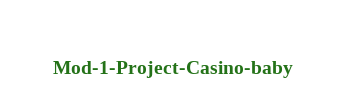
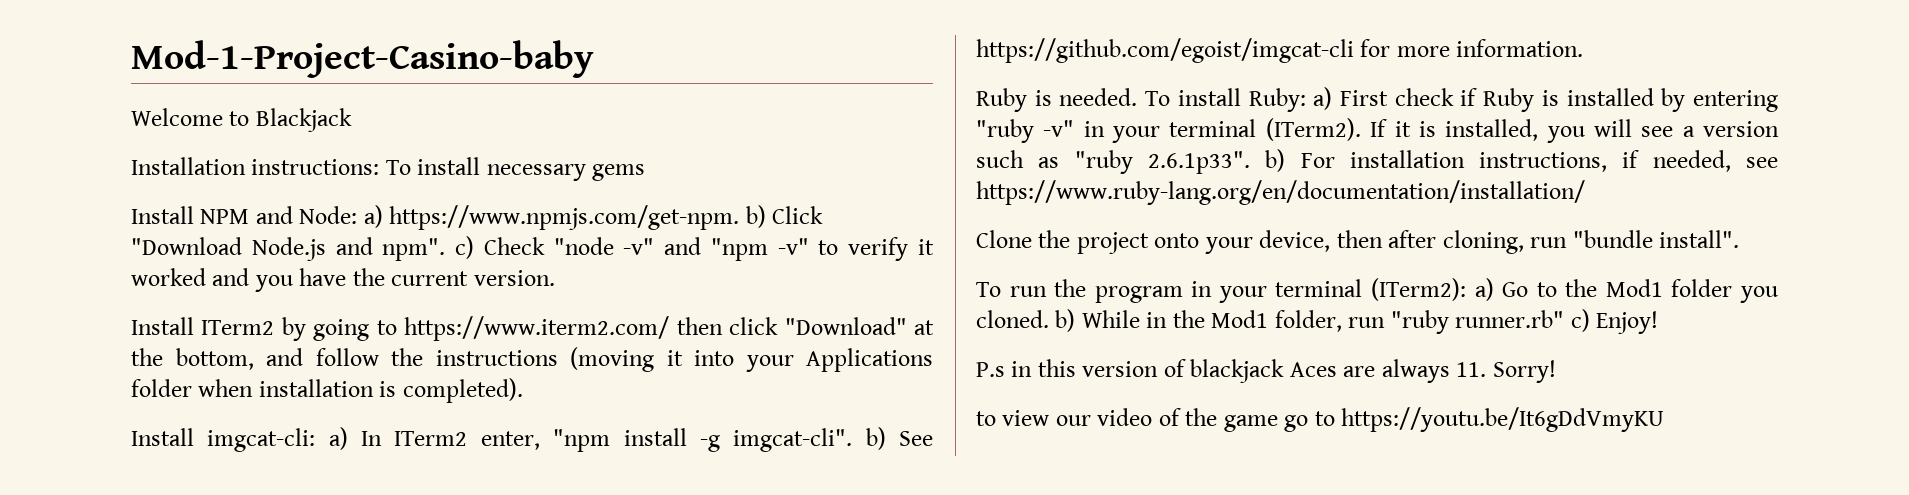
(293, 69) none -> [131,108,352,132] [131,157,646,181] [131,205,824,230] [131,236,934,261] [131,268,555,292] [131,316,934,341] [131,347,933,372] [131,378,523,403] [131,427,934,452] [976,38,1584,63] [976,87,1778,112] [976,118,1779,143] [976,149,1778,174] [976,180,1585,205] [976,230,1740,254] [976,278,1778,303] [976,309,1659,334] [976,359,1556,383] [976,407,1665,432] // Welcome to Blackjack // Installation instructions: To install necessary gems // Install NPM and Node: a) https://www.npmjs.com/get-npm. b) Click "Download Node.js and npm". c) Check "node -v" and "npm -v" to verify it worked and you have the current version. // Install ITerm2 by going to https://www.iterm2.com/ then click "Download" at the bottom, and follow the instructions (moving it into your Applications folder when installation is completed). // Install imgcat-cli: a) In ITerm2 enter, "npm install -g imgcat-cli". b) See https://github.com/egoist/imgcat-cli for more information. // Ruby is needed. To install Ruby: a) First check if Ruby is installed by entering "ruby -v" in your terminal (ITerm2). If it is installed, you will see a version such as "ruby 2.6.1p33". b) For installation instructions, if needed, see https://www.ruby-lang.org/en/documentation/installation/ // Clone the project onto your device, then after cloning, run "bundle install". // To run the program in your terminal (ITerm2): a) Go to the Mod1 folder you cloned. b) While in the Mod1 folder, run "ruby runner.rb" c) Enjoy! // P.s in this version of blackjack Aces are always 11. Sorry! // to view our video of the game go to https://youtu.be/It6gDdVmyKU

